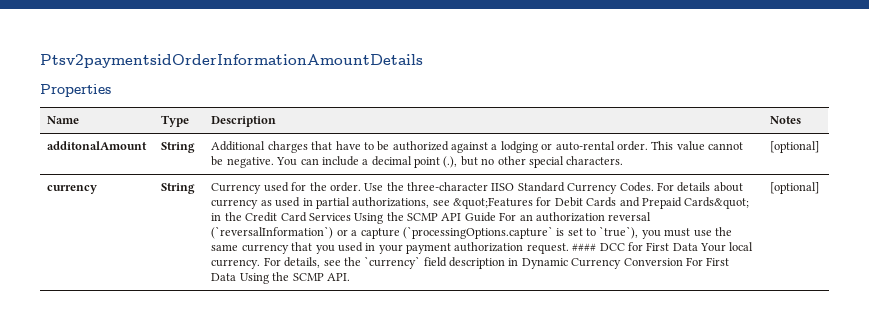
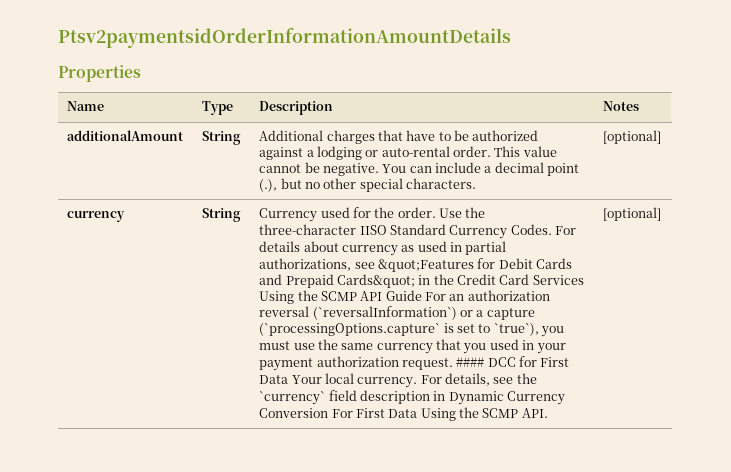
[47,141,148,150] additonalAmount -> [67,130,184,141] additionalAmount

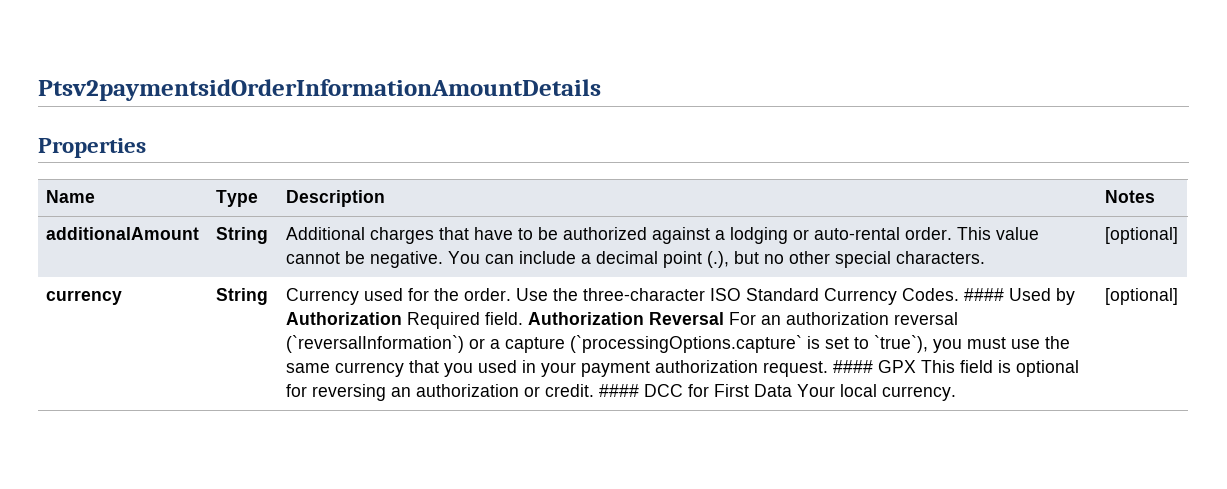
[359,225,387,235] IISO -> [710,288,742,301] ISO
[555,226,577,235] [259,241,507,256] [259,258,573,272] [259,274,584,288] [259,290,422,304] For details about currency as used in partial authorizations, see &quot;Features for Debit Cards and Prepaid Cards&quot; in the Credit Card Services Using the SCMP API Guide -> [964,288,1076,305] [286,312,725,329] #### Used by Authorization Required field. Authorization Reversal
(485, 362) none -> [878,360,1080,377] [286,384,640,401] GPX This field is optional for reversing an authorization or credit. ####
[420,373,537,386] [259,390,566,405] [259,407,548,421] For details, see the `currency` field description in Dynamic Currency Conversion For First Data Using the SCMP API. -> (957, 393) none

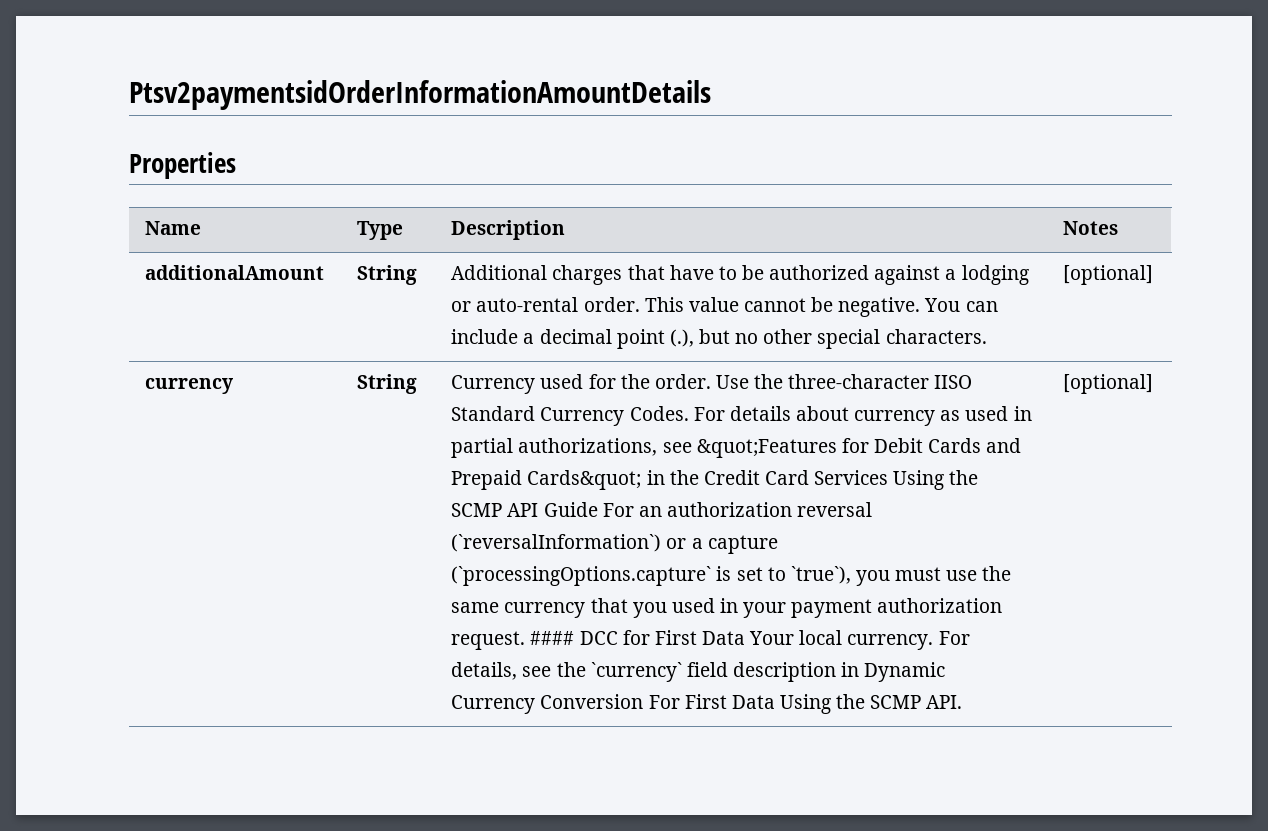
[710,288,742,301] ISO -> [934,375,973,389] IISO
[964,288,1076,305] [286,312,725,329] #### Used by Authorization Required field. Authorization Reversal -> [693,406,1032,426] [451,438,1022,458] [451,470,979,490] [451,502,598,517] For details about currency as used in partial authorizations, see &quot;Features for Debit Cards and Prepaid Cards&quot; in the Credit Card Services Using the SCMP API Guide
[878,360,1080,377] [286,384,640,401] GPX This field is optional for reversing an authorization or credit. #### -> (575, 638) none
(957, 393) none -> [938,631,970,645] [451,662,946,682] [451,694,963,714] For details, see the `currency` field description in Dynamic Currency Conversion For First Data Using the SCMP API.

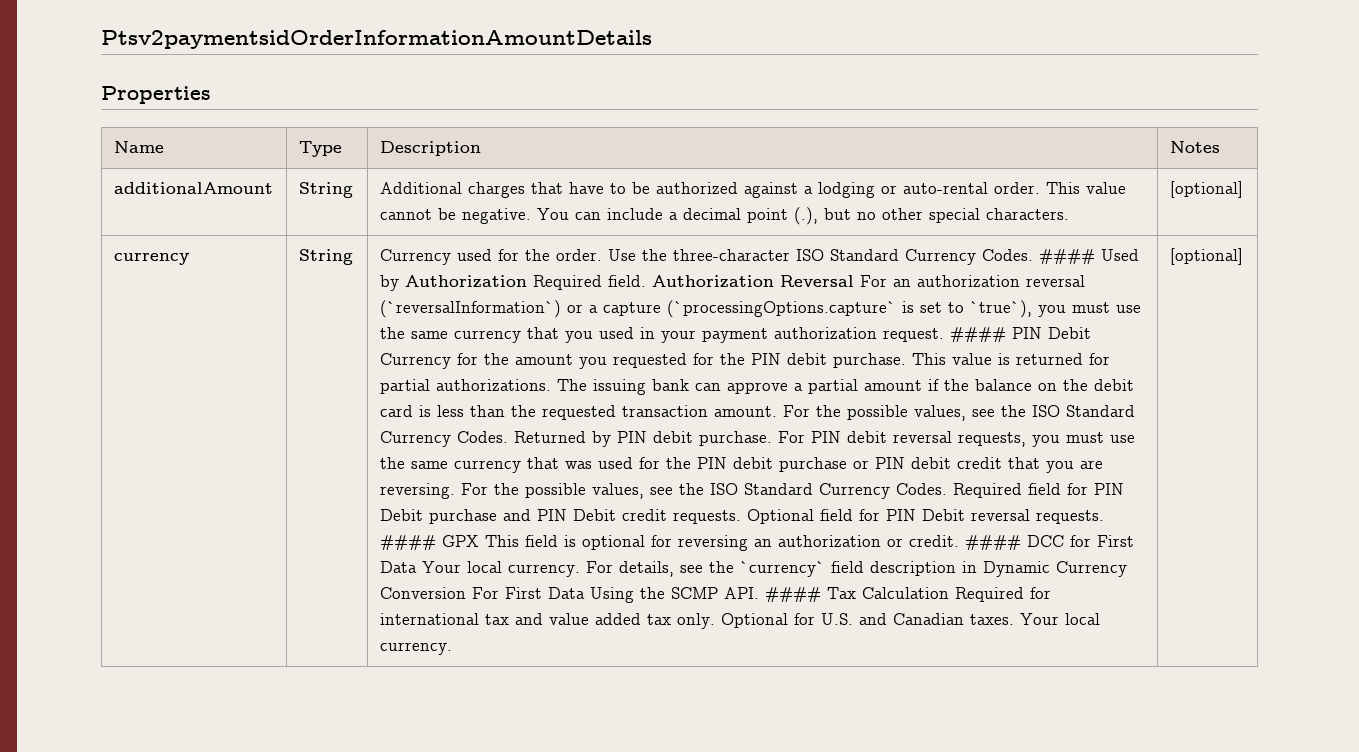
[934,375,973,389] [451,406,1032,426] [451,438,1022,458] [451,470,979,490] [451,502,598,517] IISO Standard Currency Codes. For details about currency as used in partial authorizations, see &quot;Features for Debit Cards and Prepaid Cards&quot; in the Credit Card Services Using the SCMP API Guide -> [795,249,1139,265] [379,275,854,291] ISO Standard Currency Codes. #### Used by Authorization Required field. Authorization Reversal
(575, 638) none -> [1011,327,1091,339] [379,353,1110,369] [379,379,1134,395] [379,405,1135,421] [379,431,1135,447] [379,457,1103,473] [379,483,1124,499] [379,509,1104,524] [379,535,1021,551] PIN Debit Currency for the amount you requested for the PIN debit purchase. This value is returned for partial authorizations. The issuing bank can approve a partial amount if the balance on the debit card is less than the requested transaction amount. For the possible values, see the ISO Standard Currency Codes. Returned by PIN debit purchase. For PIN debit reversal requests, you must use the same currency that was used for the PIN debit purchase or PIN debit credit that you are reversing. For the possible values, see the ISO Standard Currency Codes. Required field for PIN Debit purchase and PIN Debit credit requests. Optional field for PIN Debit reversal requests. #### GPX This field is optional for reversing an authorization or credit. ####
(963, 702) none -> [764,587,1051,602] [379,613,1100,629] [379,642,452,655] #### Tax Calculation Required for international tax and value added tax only. Optional for U.S. and Canadian taxes. Your local currency.

